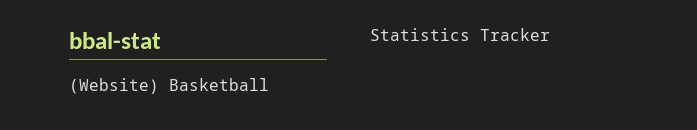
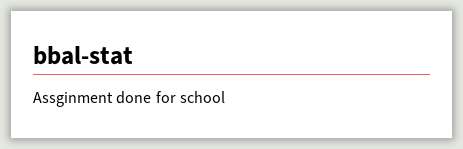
[69,78,269,94] [370,28,550,41] (Website) Basketball Statistics Tracker -> [33,91,225,107] Assginment done for school

